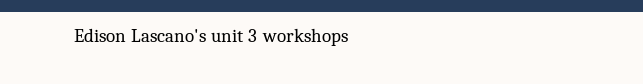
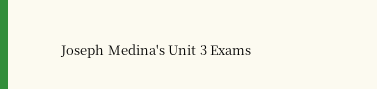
[74,28,348,46] Edison Lascano's unit 3 workshops -> [60,44,252,58] Joseph Medina's Unit 3 Exams

